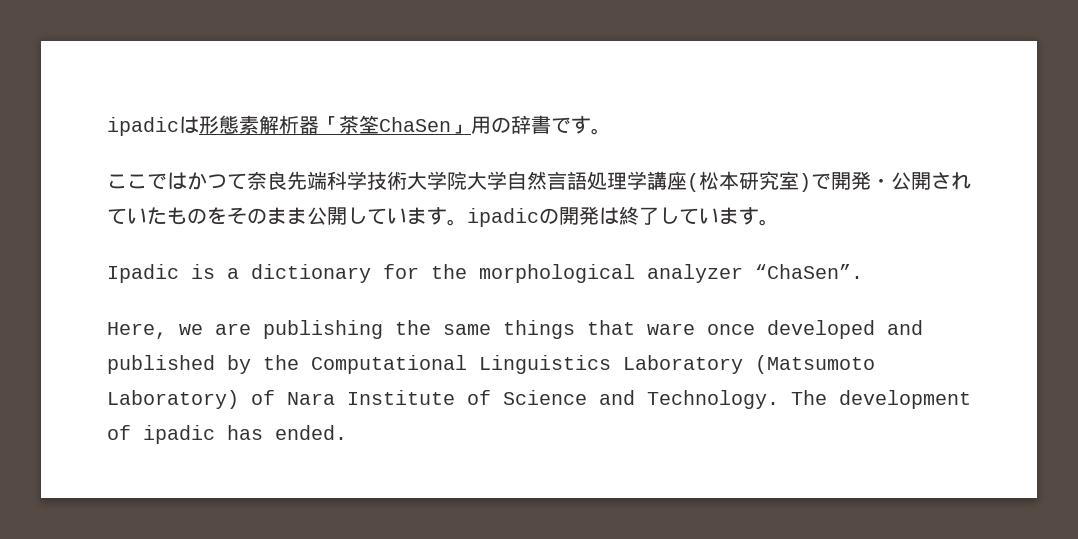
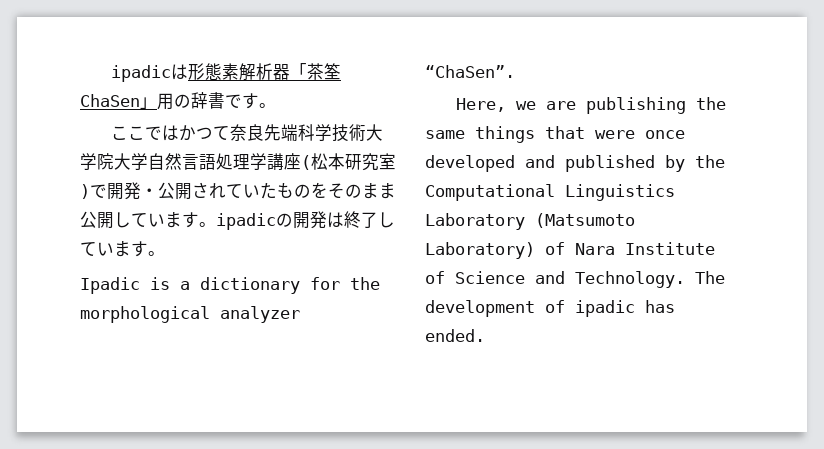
[647,323,695,335] ware -> [595,130,635,139] were

